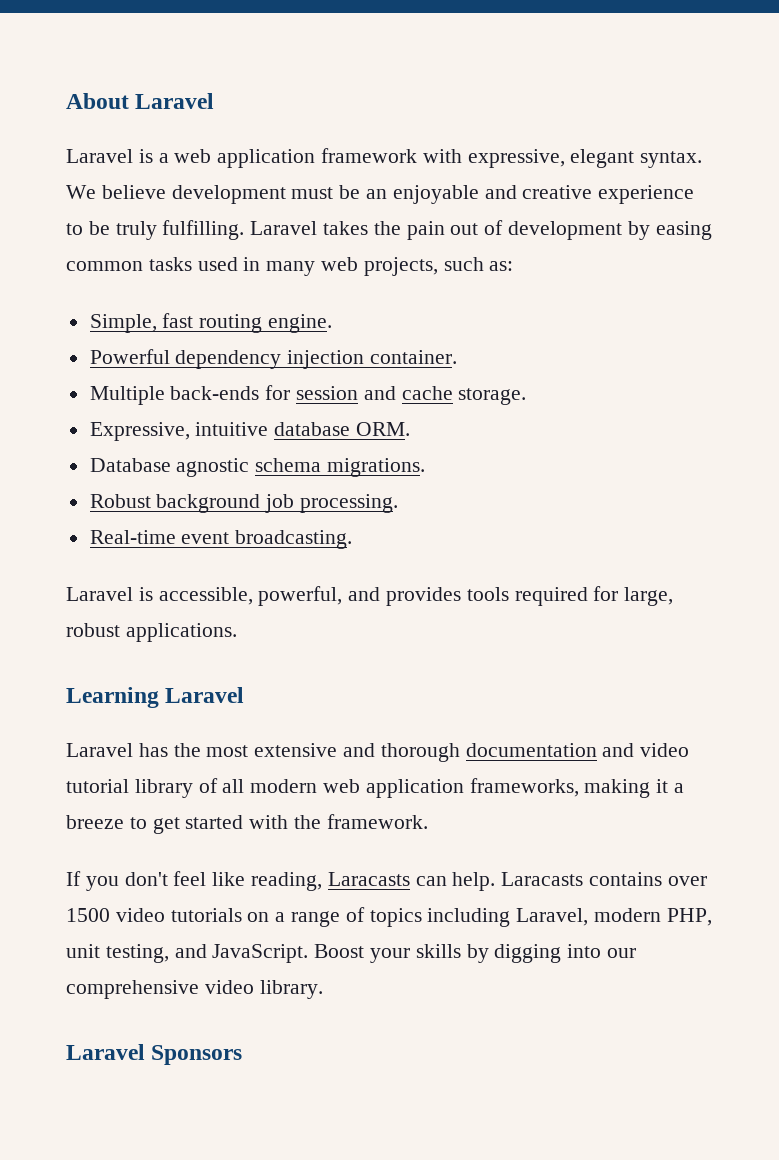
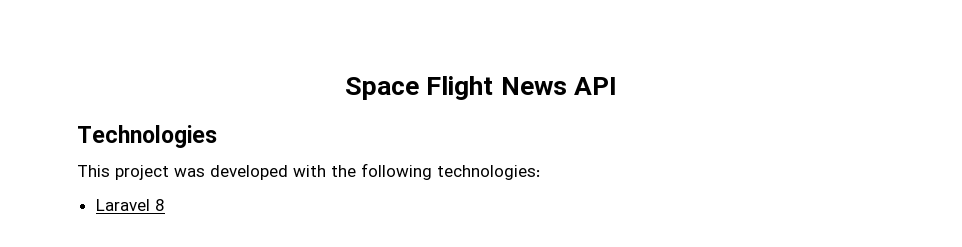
[66,93,215,109] [66,148,703,168] [66,185,695,204] [66,220,712,240] [66,257,514,276] [89,313,333,333] [89,349,458,369] [89,385,527,405] [89,422,411,441] [89,458,426,477] [89,494,399,513] [89,530,353,549] [66,586,674,606] [66,623,237,642] [66,687,245,708] [66,743,690,762] [66,778,685,798] [66,814,428,834] [66,871,707,891] [66,907,712,927] [66,944,637,963] [66,980,323,999] [66,1044,243,1065] About Laravel // Laravel is a web application framework with expressive, elegant syntax. We believe development must be an enjoyable and creative experience to be truly fulfilling. Laravel takes the pain out of development by easing common tasks used in many web projects, such as: // Simple, fast routing engine. // Powerful dependency injection container. // Multiple back-ends for session and cache storage. // Expressive, intuitive database ORM. // Database agnostic schema migrations. // Robust background job processing. // Real-time event broadcasting. // Laravel is accessible, powerful, and provides tools required for large, robust applications. // Learning Laravel // Laravel has the most extensive and thorough documentation and video tutorial library of all modern web application frameworks, making it a breeze to get started with the framework. // If you don't feel like reading, Laracasts can help. Laracasts contains over 1500 video tutorials on a range of topics including Laravel, modern PHP, unit testing, and JavaScript. Boost your skills by digging into our comprehensive video library. // Laravel Sponsors -> [345,76,617,100] [77,125,217,148] [77,163,540,180] [95,199,165,211] Space Flight News API // Technologies // This project was developed with the following technologies: // Laravel 8

